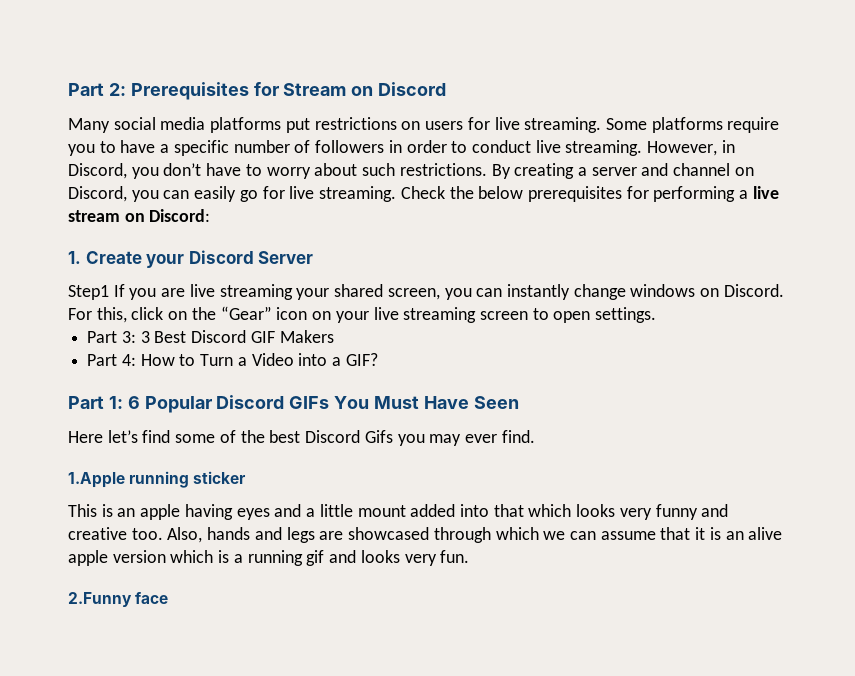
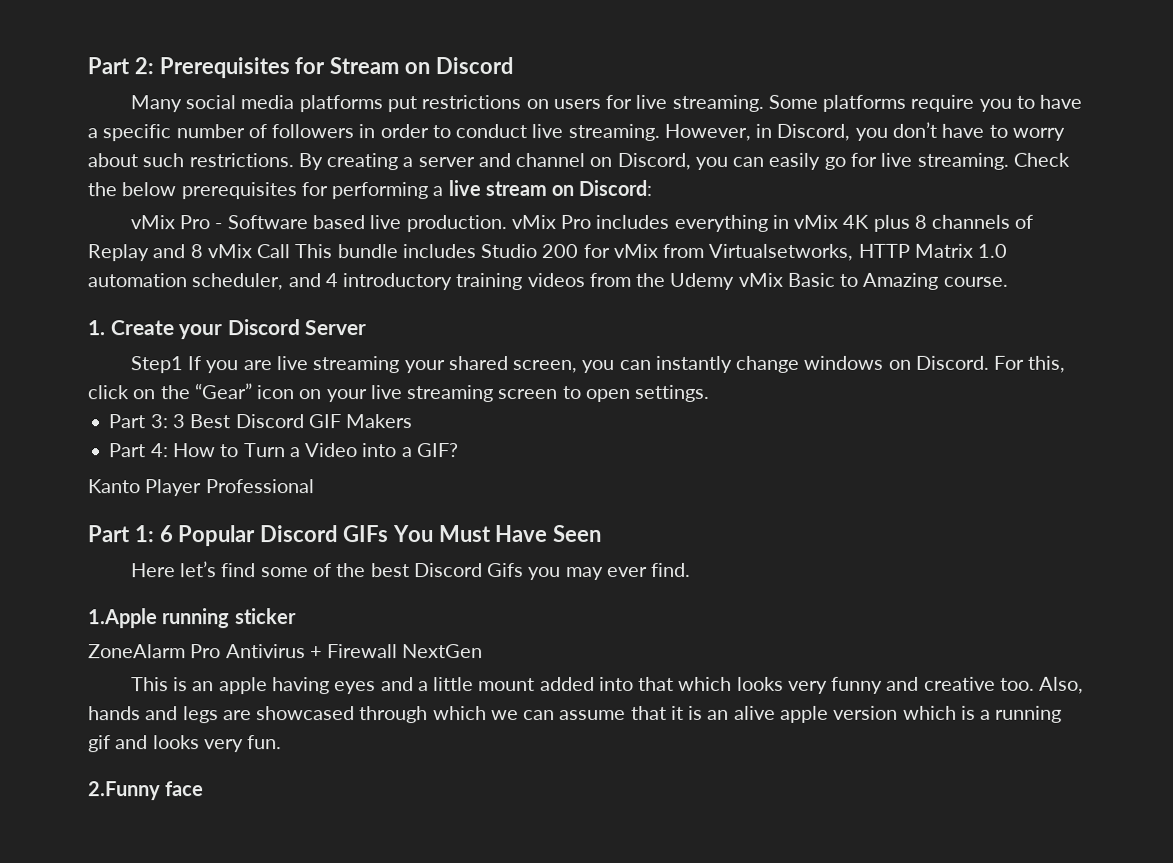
(211, 215) none -> [129,214,1034,233] [87,243,1008,262] [87,272,1008,291] // vMix Pro - Software based live production. vMix Pro includes everything in vMix 4K plus 8 channels of Replay and 8 vMix Call This bundle includes Studio 200 for vMix from Virtualsetworks, HTTP Matrix 1.0 automation scheduler, and 4 introductory training videos from the Udemy vMix Basic to Amazing course.
(378, 359) none -> [88,479,315,497] // Kanto Player Professional
(247, 477) none -> [88,644,484,659] // ZoneAlarm Pro Antivirus + Firewall NextGen

